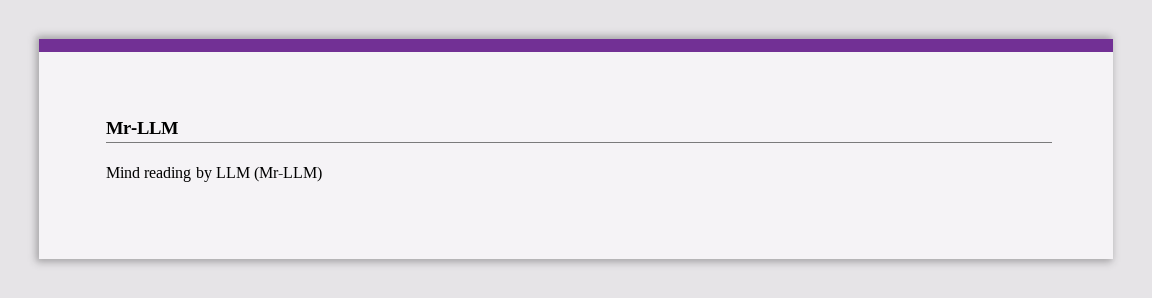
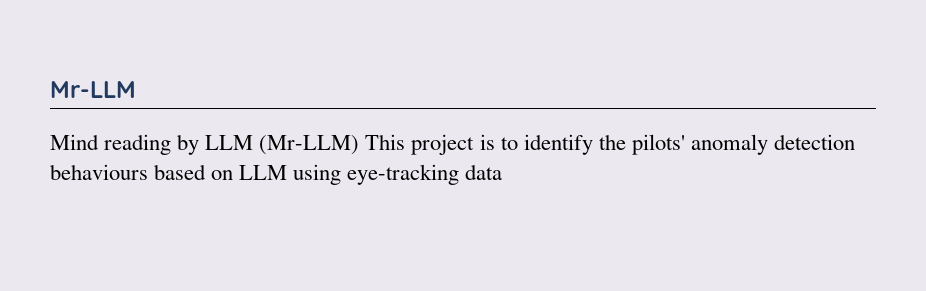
(323, 174) none -> [365,134,855,155] [50,164,503,185] This project is to identify the pilots' anomaly detection behaviours based on LLM using eye-tracking data

